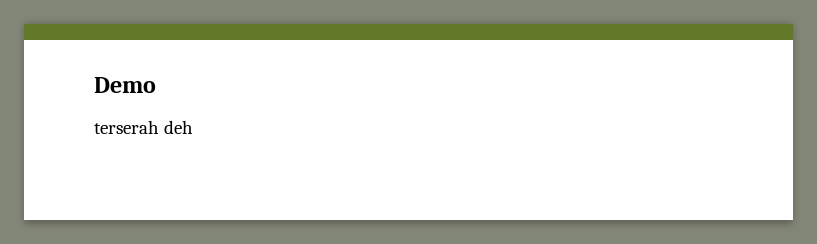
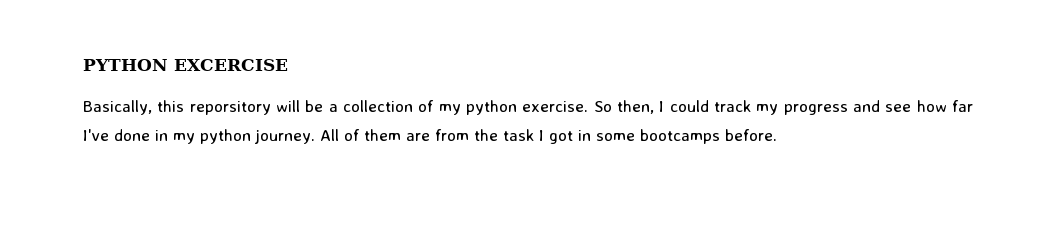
[94,77,156,93] [94,120,194,134] Demo // terserah deh -> [83,59,288,71] [83,100,974,115] [83,129,777,144] PYTHON EXCERCISE // Basically, this reporsitory will be a collection of my python exercise. So then, I could track my progress and see how far I've done in my python journey. All of them are from the task I got in some bootcamps before.

